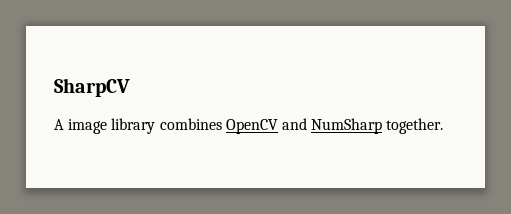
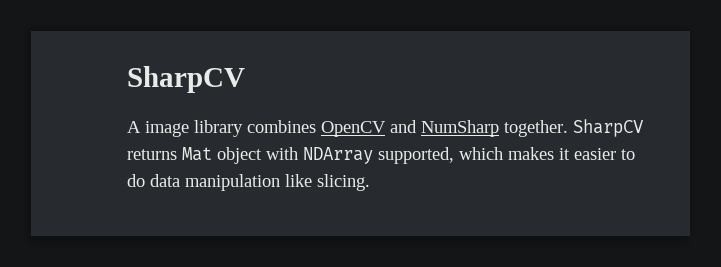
(444, 126) none -> [573,119,644,137] [127,147,635,164] [127,174,370,191] SharpCV returns Mat object with NDArray supported, which makes it easier to do data manipulation like slicing.

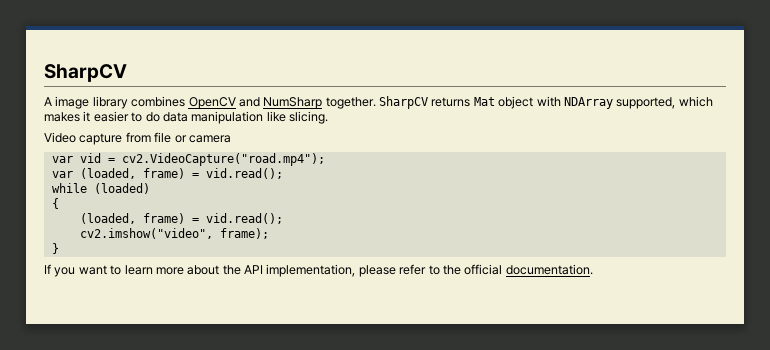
(370, 182) none -> [44,132,231,145] [51,153,325,166] [51,168,283,179] [51,183,150,194] [51,198,59,209] [79,213,283,224] [79,228,269,239] [51,243,59,254] [44,264,593,277] // Video capture from file or camera // var vid = cv2.VideoCapture("road.mp4"); // var (loaded, frame) = vid.read(); // while (loaded) // { // (loaded, frame) = vid.read(); // cv2.imshow("video", frame); // } // If you want to learn more about the API implementation, please refer to the official documentation.

